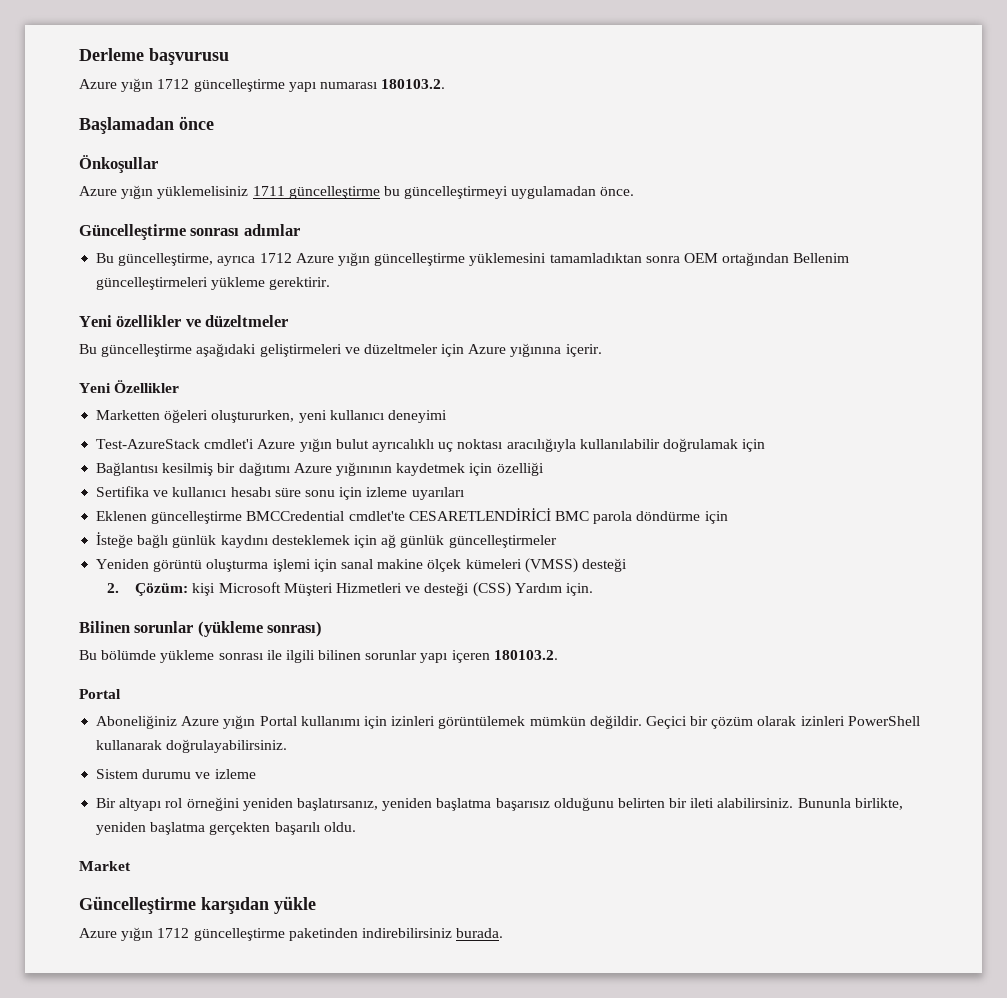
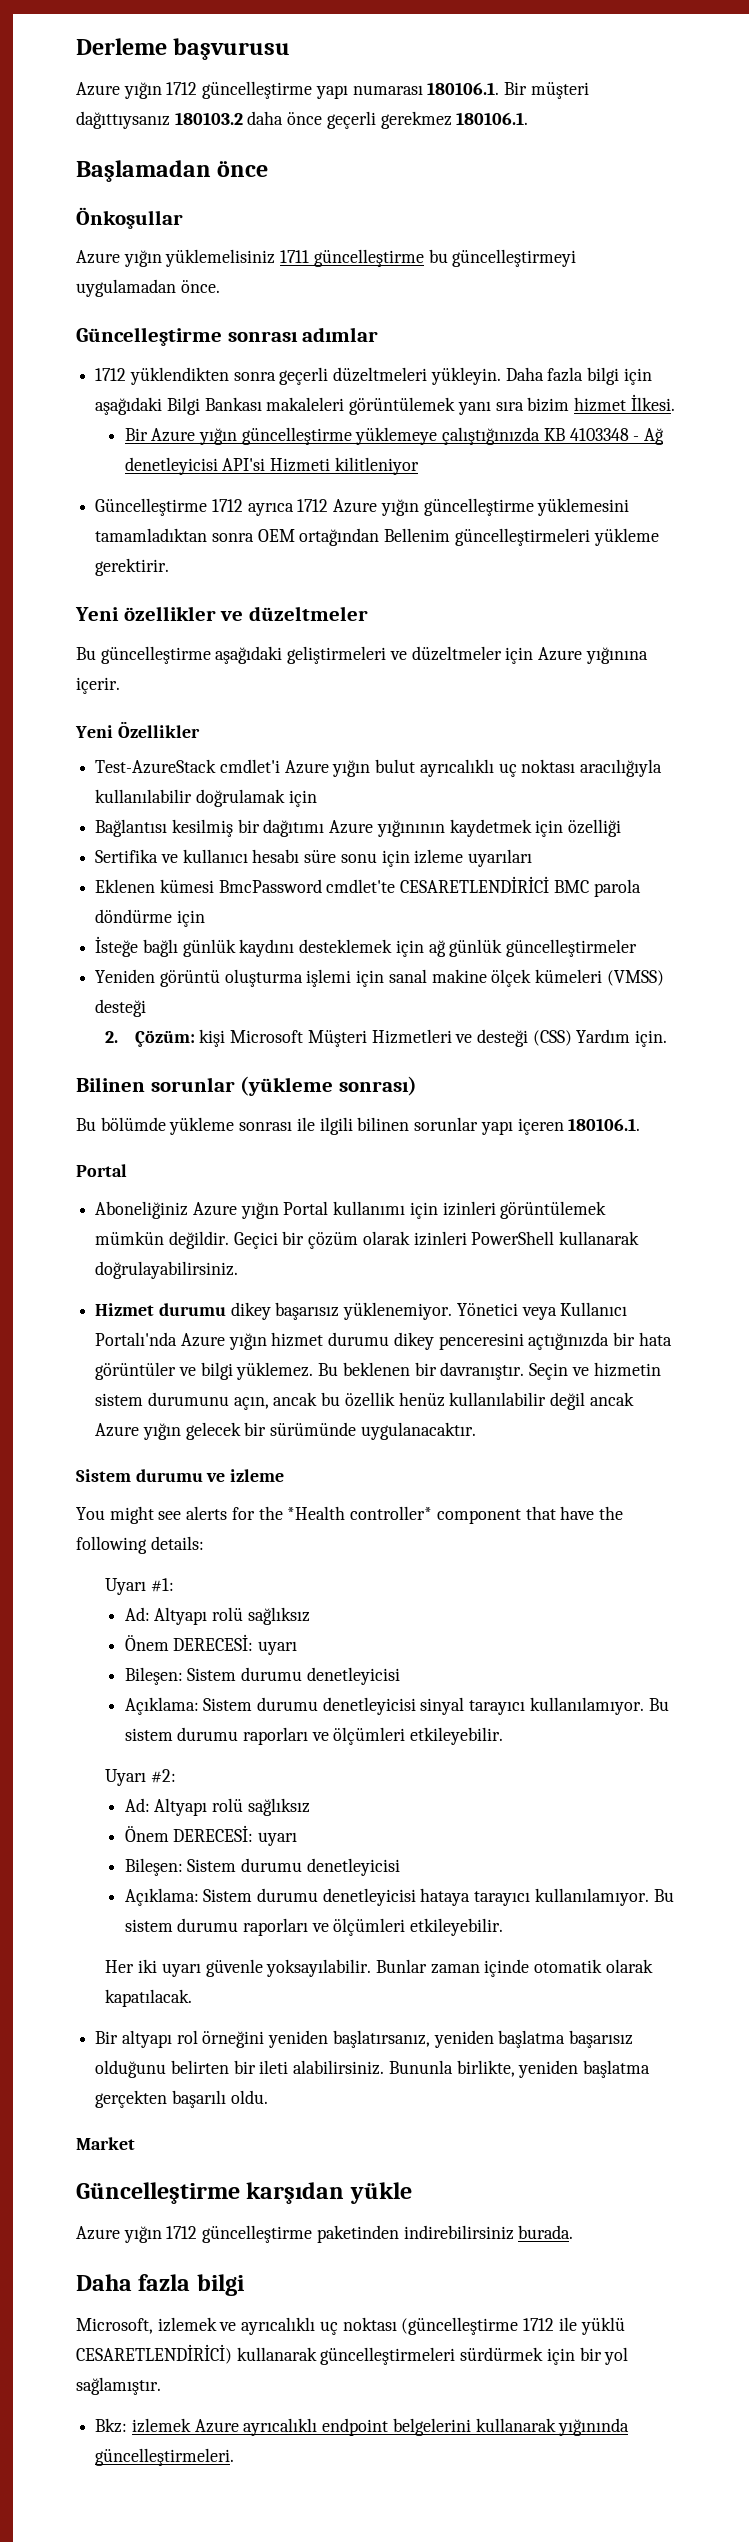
[381,79,446,89] 180103.2. -> [427,82,589,99] [76,111,529,129] 180106.1. Bir müşteri dağıttıysanız 180103.2 daha önce geçerli gerekmez 180106.1.
[96,253,214,266] Bu güncelleştirme, -> [95,367,652,385] [95,394,675,415] [124,427,665,445] [124,457,419,475] [95,498,243,516] 1712 yüklendikten sonra geçerli düzeltmeleri yükleyin. Daha fazla bilgi için aşağıdaki Bilgi Bankası makaleleri görüntülemek yanı sıra bizim hizmet İlkesi. // Bir Azure yığın güncelleştirme yüklemeye çalıştığınızda KB 4103348 - Ağ denetleyicisi API'si Hizmeti kilitleniyor // Güncelleştirme 1712
[96,409,447,423] // Marketten öğeleri oluştururken, yeni kullanıcı deneyimi -> (200, 729) none
[151,511,345,524] güncelleştirme BMCCredential -> [159,879,322,893] kümesi BmcPassword
[493,650,558,660] 180103.2. -> [568,1118,641,1131] 180106.1.
[96,769,256,779] Sistem durumu ve izleme -> [95,1302,628,1320] [95,1332,672,1350] [95,1362,661,1380] [95,1392,634,1410] [95,1422,476,1440] [76,1469,285,1482] [76,1506,623,1524] [76,1536,204,1554] [105,1578,175,1595] [124,1607,310,1625] [124,1634,298,1655] [124,1667,400,1685] [124,1697,669,1715] [124,1727,504,1745] [105,1769,177,1786] [124,1798,310,1816] [124,1825,298,1846] [124,1858,400,1876] [124,1888,674,1906] [124,1918,504,1936] [105,1959,653,1977] [105,1989,193,2007] Hizmet durumu dikey başarısız yüklenemiyor. Yönetici veya Kullanıcı Portalı'nda Azure yığın hizmet durumu dikey penceresini açtığınızda bir hata görüntüler ve bilgi yüklemez. Bu beklenen bir davranıştır. Seçin ve hizmetin sistem durumunu açın, ancak bu özellik henüz kullanılabilir değil ancak Azure yığın gelecek bir sürümünde uygulanacaktır. // Sistem durumu ve izleme // You might see alerts for the *Health controller* component that have the following details: // Uyarı #1: // Ad: Altyapı rolü sağlıksız // Önem DERECESİ: uyarı // Bileşen: Sistem durumu denetleyicisi // Açıklama: Sistem durumu denetleyicisi sinyal tarayıcı kullanılamıyor. Bu sistem durumu raporları ve ölçümleri etkileyebilir. // Uyarı #2: // Ad: Altyapı rolü sağlıksız // Önem DERECESİ: uyarı // Bileşen: Sistem durumu denetleyicisi // Açıklama: Sistem durumu denetleyicisi hataya tarayıcı kullanılamıyor. Bu sistem durumu raporları ve ölçümleri etkileyebilir. // Her iki uyarı güvenle yoksayılabilir. Bunlar zaman içinde otomatik olarak kapatılacak.
(504, 933) none -> [76,2274,245,2296] [76,2317,625,2335] [76,2344,629,2365] [76,2377,161,2395] [95,2418,630,2436] [95,2448,235,2466] // Daha fazla bilgi // Microsoft, izlemek ve ayrıcalıklı uç noktası (güncelleştirme 1712 ile yüklü CESARETLENDİRİCİ) kullanarak güncelleştirmeleri sürdürmek için bir yol sağlamıştır. // Bkz: izlemek Azure ayrıcalıklı endpoint belgelerini kullanarak yığınında güncelleştirmeleri.

